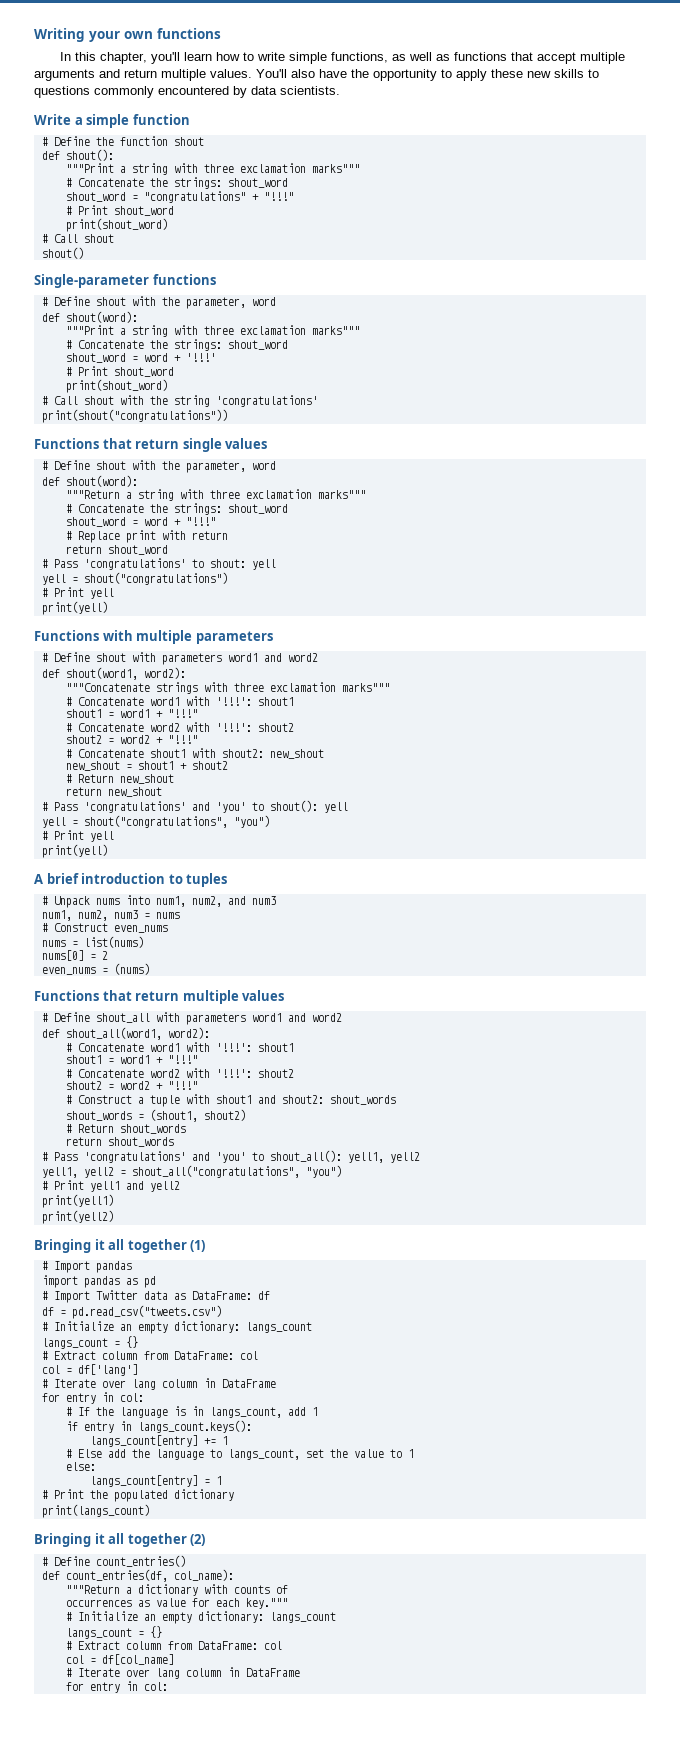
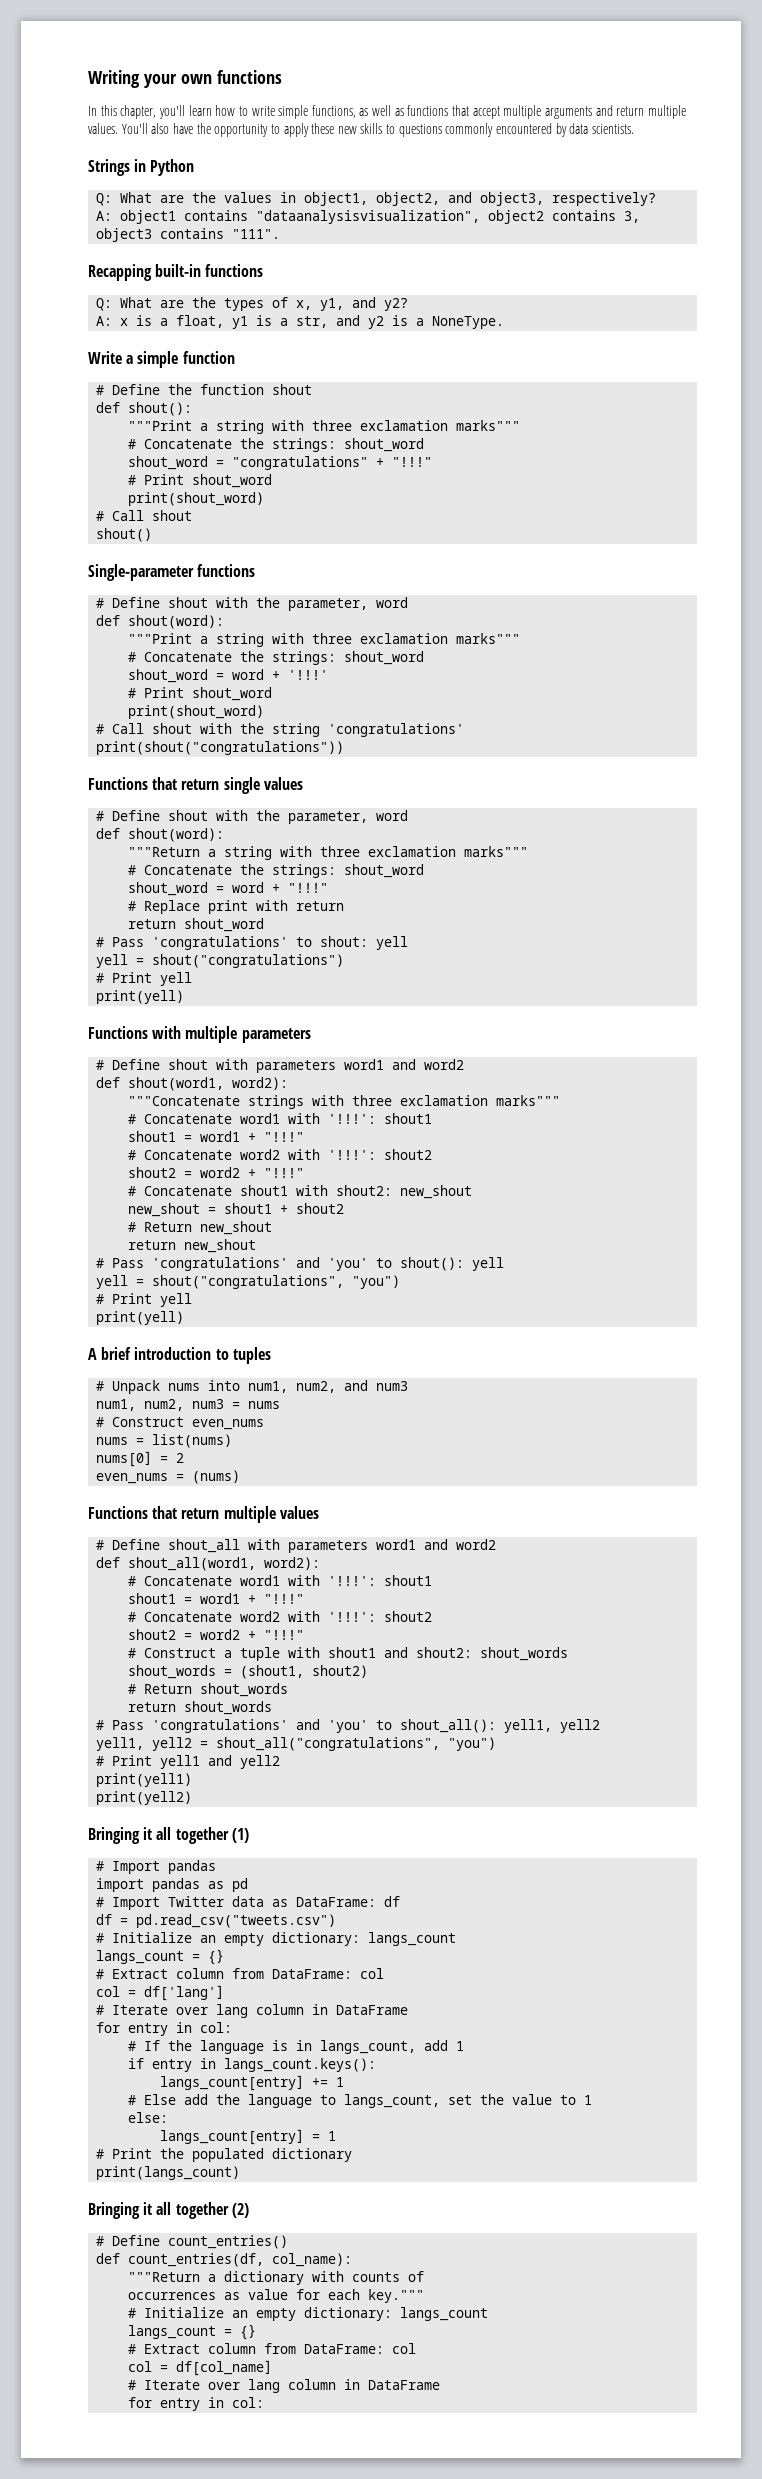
(340, 90) none -> [88,159,195,176] [96,192,657,206] [96,210,641,224] [96,228,281,242] [88,264,264,281] [96,297,409,311] [96,315,505,329] // Strings in Python // Q: What are the values in object1, object2, and object3, respectively? // A: object1 contains "dataanalysisvisualization", object2 contains 3, object3 contains "111". // Recapping built-in functions // Q: What are the types of x, y1, and y2? // A: x is a float, y1 is a str, and y2 is a NoneType.

